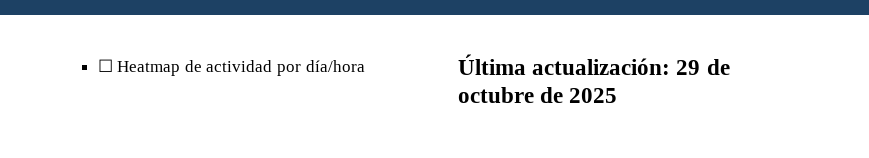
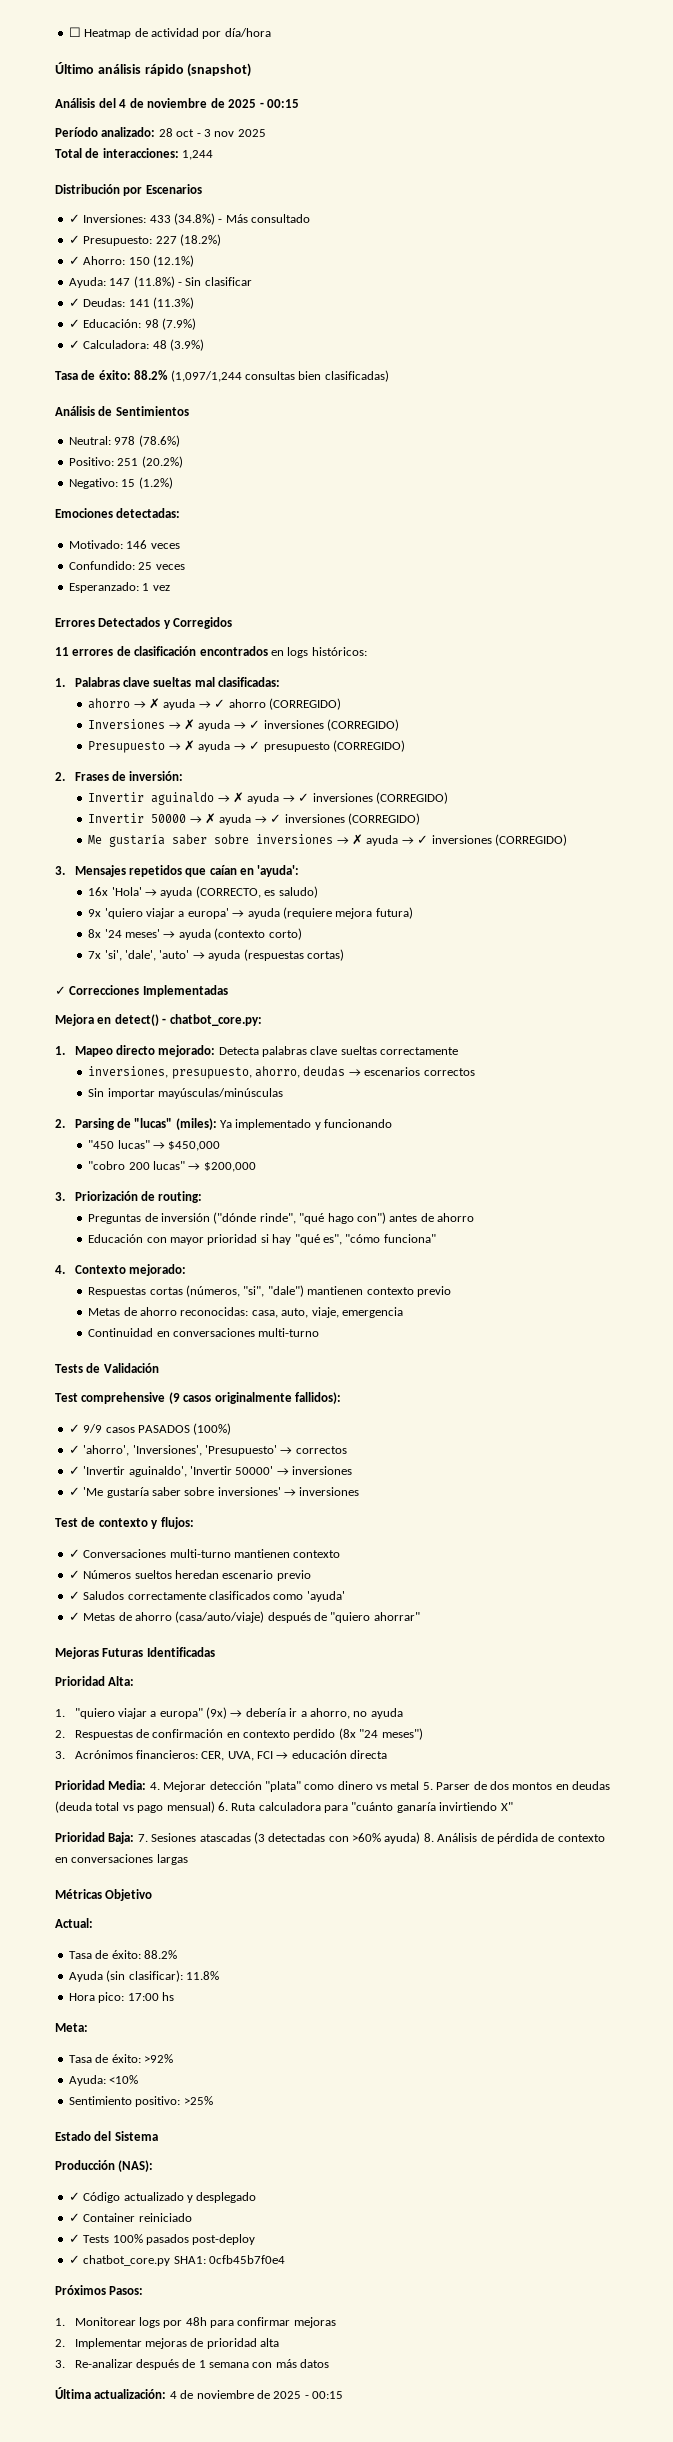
[458,54,730,75] [458,87,618,103] Última actualización: 29 de octubre de 2025 -> [55,62,252,77] [55,98,300,108] [55,127,266,137] [55,148,214,160] [55,184,202,196] [68,213,310,225] [68,234,221,246] [68,255,194,267] [68,276,252,288] [68,297,194,309] [68,318,196,330] [68,339,204,351] [55,370,389,382] [55,406,189,416] [68,435,180,447] [68,456,183,468] [68,477,173,489] [55,508,181,518] [68,540,180,549] [68,561,185,570] [68,582,170,593] [55,617,233,629] [55,646,367,658] [55,677,281,687] [88,698,341,710] [88,719,399,731] [88,740,405,753] [55,771,184,781] [88,792,448,805] [88,813,420,825] [88,834,567,847] [55,865,300,877] [88,886,318,898] [88,907,413,919] [88,928,302,940] [88,949,344,961] [55,985,228,997] [55,1014,262,1026] [55,1045,459,1057] [88,1066,475,1079] [88,1088,284,1099] [55,1118,393,1130] [88,1140,221,1151] [88,1161,256,1172] [55,1191,203,1203] [88,1212,475,1224] [88,1234,436,1245] [55,1264,186,1276] [88,1285,451,1297] [88,1307,403,1318] [88,1328,320,1337] [55,1363,159,1373] [55,1392,341,1404] [68,1423,232,1435] [68,1445,347,1456] [68,1466,352,1477] [68,1487,360,1498] [55,1517,194,1529] [68,1549,341,1558] [68,1570,311,1581] [68,1591,345,1602] [68,1611,420,1623] [55,1647,215,1659] [55,1676,135,1686] [55,1707,403,1719] [55,1728,423,1740] [55,1750,388,1761] [55,1780,610,1792] [55,1801,513,1813] [55,1832,605,1844] [55,1854,188,1865] [55,1889,153,1901] [55,1918,93,1928] [68,1950,177,1959] [68,1970,219,1982] [68,1992,174,2003] [55,2023,88,2032] [68,2054,173,2063] [68,2075,139,2086] [68,2096,213,2107] [55,2131,158,2141] [55,2160,154,2172] [68,2192,257,2203] [68,2213,192,2222] [68,2234,256,2245] [68,2255,285,2266] [55,2285,144,2295] [55,2317,336,2328] [55,2338,280,2349] [55,2359,330,2370] [55,2387,343,2399] Último análisis rápido (snapshot) // Análisis del 4 de noviembre de 2025 - 00:15 // Período analizado: 28 oct - 3 nov 2025 // Total de interacciones: 1,244 // Distribución por Escenarios // ✓ Inversiones: 433 (34.8%) - Más consultado // ✓ Presupuesto: 227 (18.2%) // ✓ Ahorro: 150 (12.1%) // Ayuda: 147 (11.8%) - Sin clasificar // ✓ Deudas: 141 (11.3%) // ✓ Educación: 98 (7.9%) // ✓ Calculadora: 48 (3.9%) // Tasa de éxito: 88.2% (1,097/1,244 consultas bien clasificadas) // Análisis de Sentimientos // Neutral: 978 (78.6%) // Positivo: 251 (20.2%) // Negativo: 15 (1.2%) // Emociones detectadas: // Motivado: 146 veces // Confundido: 25 veces // Esperanzado: 1 vez // Errores Detectados y Corregidos // 11 errores de clasificación encontrados en logs históricos: // 1. Palabras clave sueltas mal clasificadas: // ahorro → ✗ ayuda → ✓ ahorro (CORREGIDO) // Inversiones → ✗ ayuda → ✓ inversiones (CORREGIDO) // Presupuesto → ✗ ayuda → ✓ presupuesto (CORREGIDO) // 2. Frases de inversión: // Invertir aguinaldo → ✗ ayuda → ✓ inversiones (CORREGIDO) // Invertir 50000 → ✗ ayuda → ✓ inversiones (CORREGIDO) // Me gustaría saber sobre inversiones → ✗ ayuda → ✓ inversiones (CORREGIDO) // 3. Mensajes repetidos que caían en 'ayuda': // 16x 'Hola' → ayuda (CORRECTO, es saludo) // 9x 'quiero viajar a europa' → ayuda (requiere mejora futura) // 8x '24 meses' → ayuda (contexto corto) // 7x 'si', 'dale', 'auto' → ayuda (respuestas cortas) // ✓ Correcciones Implementadas // Mejora en detect() - chatbot_core.py: // 1. Mapeo directo mejorado: Detecta palabras clave sueltas correctamente // inversiones, presupuesto, ahorro, deudas → escenarios correctos // Sin importar mayúsculas/minúsculas // 2. Parsing de "lucas" (miles): Ya implementado y funcionando // "450 lucas" → $450,000 // "cobro 200 lucas" → $200,000 // 3. Priorización de routing: // Preguntas de inversión ("dónde rinde", "qué hago con") antes de ahorro // Educación con mayor prioridad si hay "qué es", "cómo funciona" // 4. Contexto mejorado: // Respuestas cortas (números, "si", "dale") mantienen contexto previo // Metas de ahorro reconocidas: casa, auto, viaje, emergencia // Continuidad en conversaciones multi-turno // Tests de Validación // Test comprehensive (9 casos originalmente fallidos): // ✓ 9/9 casos PASADOS (100%) // ✓ 'ahorro', 'Inversiones', 'Presupuesto' → correctos // ✓ 'Invertir aguinaldo', 'Invertir 50000' → inversiones // ✓ 'Me gustaría saber sobre inversiones' → inversiones // Test de contexto y flujos: // ✓ Conversaciones multi-turno mantienen contexto // ✓ Números sueltos heredan escenario previo // ✓ Saludos correctamente clasificados como 'ayuda' // ✓ Metas de ahorro (casa/auto/viaje) después de "quiero ahorrar" // Mejoras Futuras Identificadas // Prioridad Alta: // 1. "quiero viajar a europa" (9x) → debería ir a ahorro, no ayuda // 2. Respuestas de confirmación en contexto perdido (8x "24 meses") // 3. Acrónimos financieros: CER, UVA, FCI → educación directa // Prioridad Media: 4. Mejorar detección "plata" como dinero vs metal 5. Parser de dos montos en deudas (deuda total vs pago mensual) 6. Ruta calculadora para "cuánto ganaría invirtiendo X" // Prioridad Baja: 7. Sesiones atascadas (3 detectadas con >60% ayuda) 8. Análisis de pérdida de contexto en conversaciones largas // Métricas Objetivo // Actual: // Tasa de éxito: 88.2% // Ayuda (sin clasificar): 11.8% // Hora pico: 17:00 hs // Meta: // Tasa de éxito: >92% // Ayuda: <10% // Sentimiento positivo: >25% // Estado del Sistema // Producción (NAS): // ✓ Código actualizado y desplegado // ✓ Container reiniciado // ✓ Tests 100% pasados post-deploy // ✓ chatbot_core.py SHA1: 0cfb45b7f0e4 // Próximos Pasos: // 1. Monitorear logs por 48h para confirmar mejoras // 2. Implementar mejoras de prioridad alta // 3. Re-analizar después de 1 semana con más datos // Última actualización: 4 de noviembre de 2025 - 00:15

